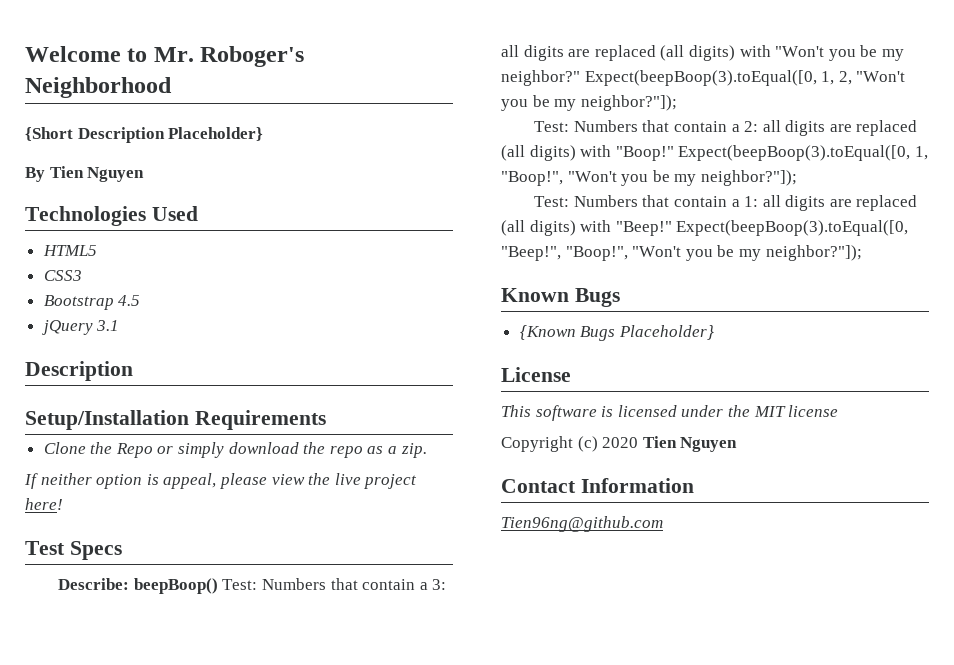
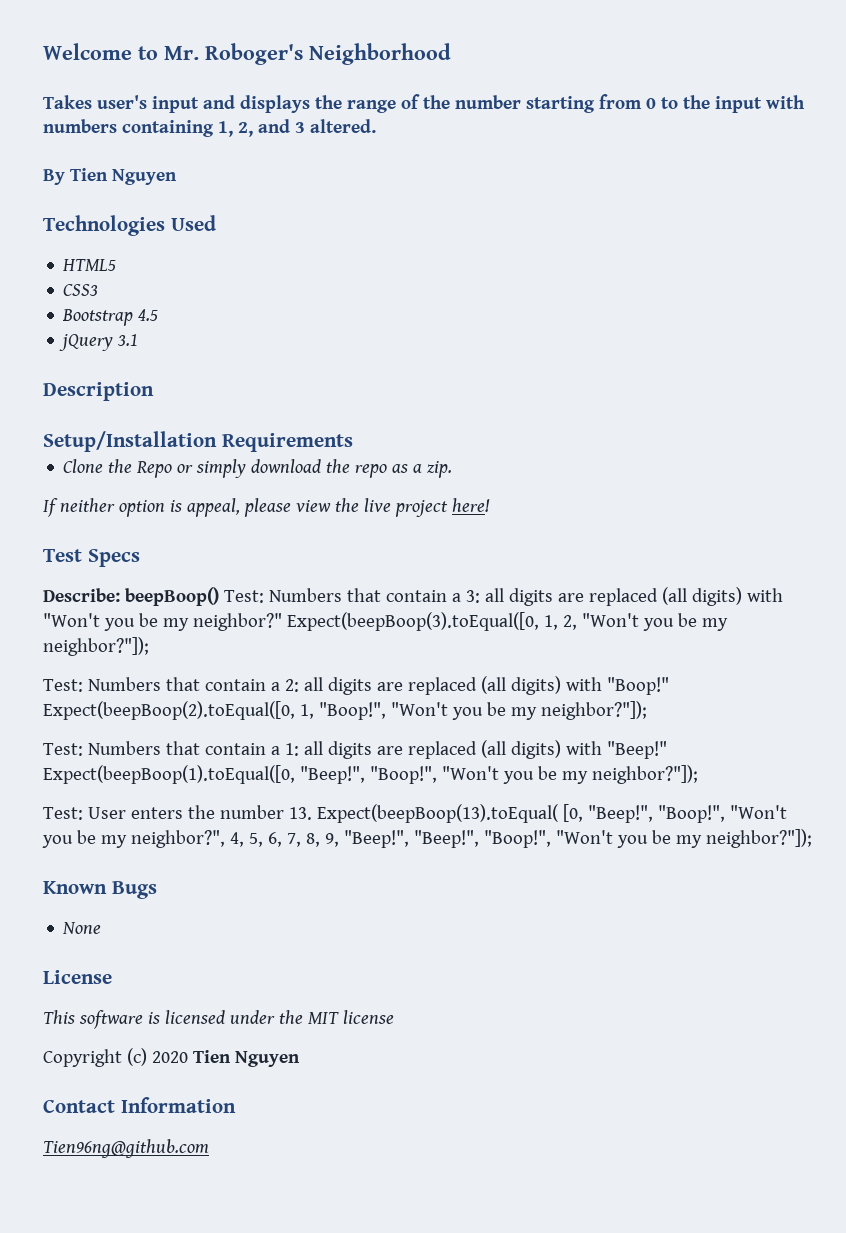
[25,127,264,143] {Short Description Placeholder} -> [43,94,805,113] [43,119,376,137] Takes user's input and displays the range of the number starting from 0 to the input with numbers containing 1, 2, and 3 altered.
[678,145,911,161] Expect(beepBoop(3).toEqual([0, -> [43,701,295,720] Expect(beepBoop(2).toEqual([0,
[676,220,909,236] Expect(beepBoop(3).toEqual([0, -> [43,765,698,784] [43,804,787,823] [42,830,409,848] Expect(beepBoop(1).toEqual([0, "Beep!", "Boop!", "Won't you be my neighbor?"]); // Test: User enters the number 13. Expect(beepBoop(13).toEqual( [0, "Beep!", "Boop!", "Won't you be my neighbor?", 4, 5, 6, 7, 8, 9, "Beep!",
[519,325,714,341] // {Known Bugs Placeholder} -> [62,922,102,934] // None

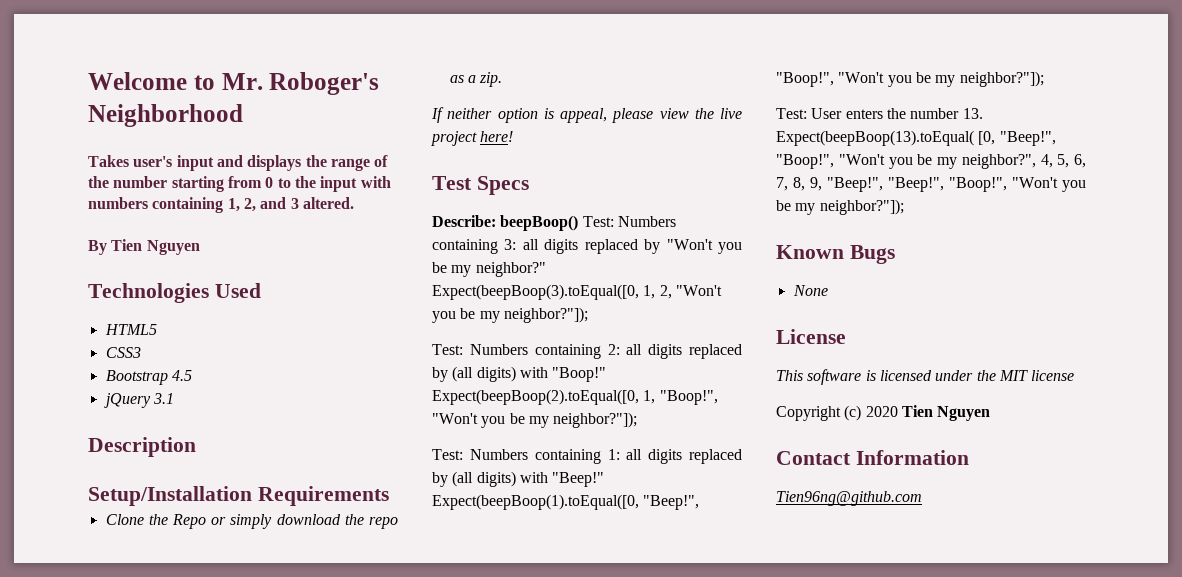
[346,587,783,606] that contain a 3: all digits are replaced (all digits) with -> [432,239,661,254] containing 3: all digits replaced by
[165,677,280,691] that contain a -> [534,344,601,359] containing
[376,677,477,695] are replaced -> [689,344,742,359] [432,367,448,382] replaced by
[165,741,280,755] that contain a -> [534,449,601,464] containing
[376,741,477,759] are replaced -> [689,449,742,464] [432,472,448,487] replaced by

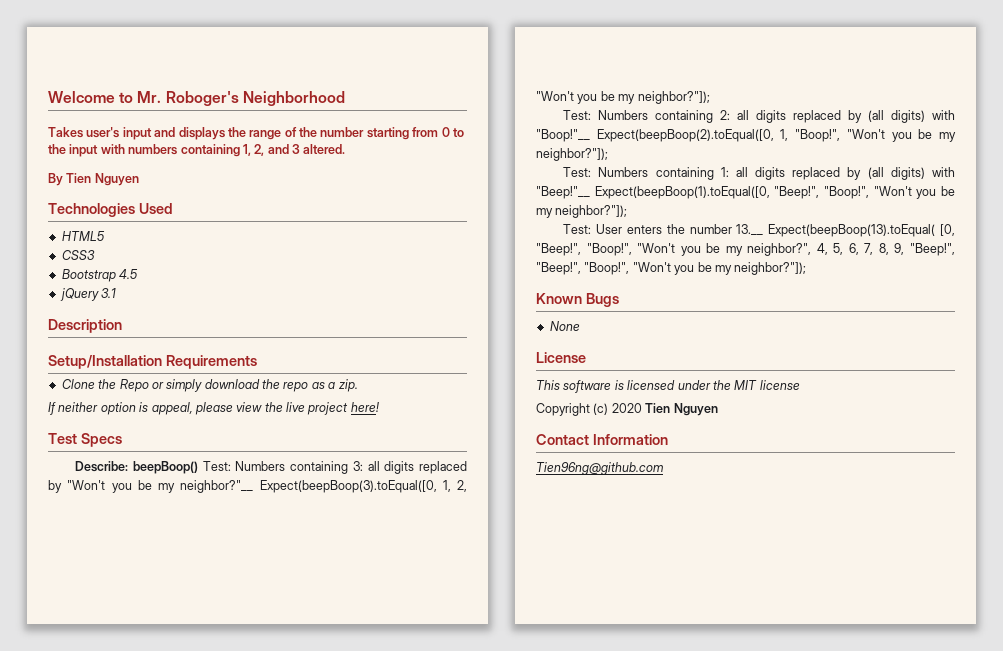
[475,262,546,277] neighbor?" -> [180,480,254,493] neighbor?"__
[552,367,607,382] "Boop!" -> [536,129,590,142] "Boop!"__
[552,472,605,487] "Beep!" -> [536,186,590,199] "Beep!"__
[962,108,983,119] 13. -> [736,224,764,235] 13.__

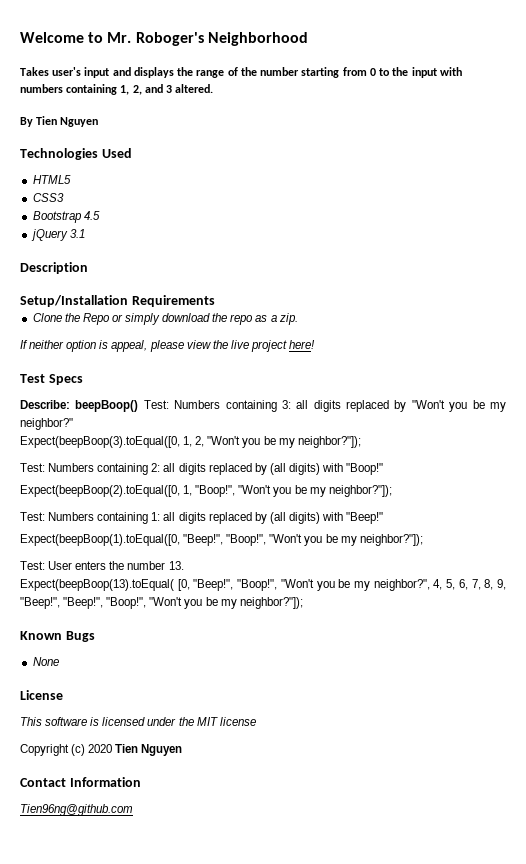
[180,480,254,493] neighbor?"__ -> [20,418,73,430] neighbor?" //
[536,129,590,142] "Boop!"__ -> [346,463,384,475] "Boop!" //
[536,186,590,199] "Beep!"__ -> [346,512,384,524] "Beep!" //
[736,224,764,235] 13.__ -> [168,561,184,570] 13. //

